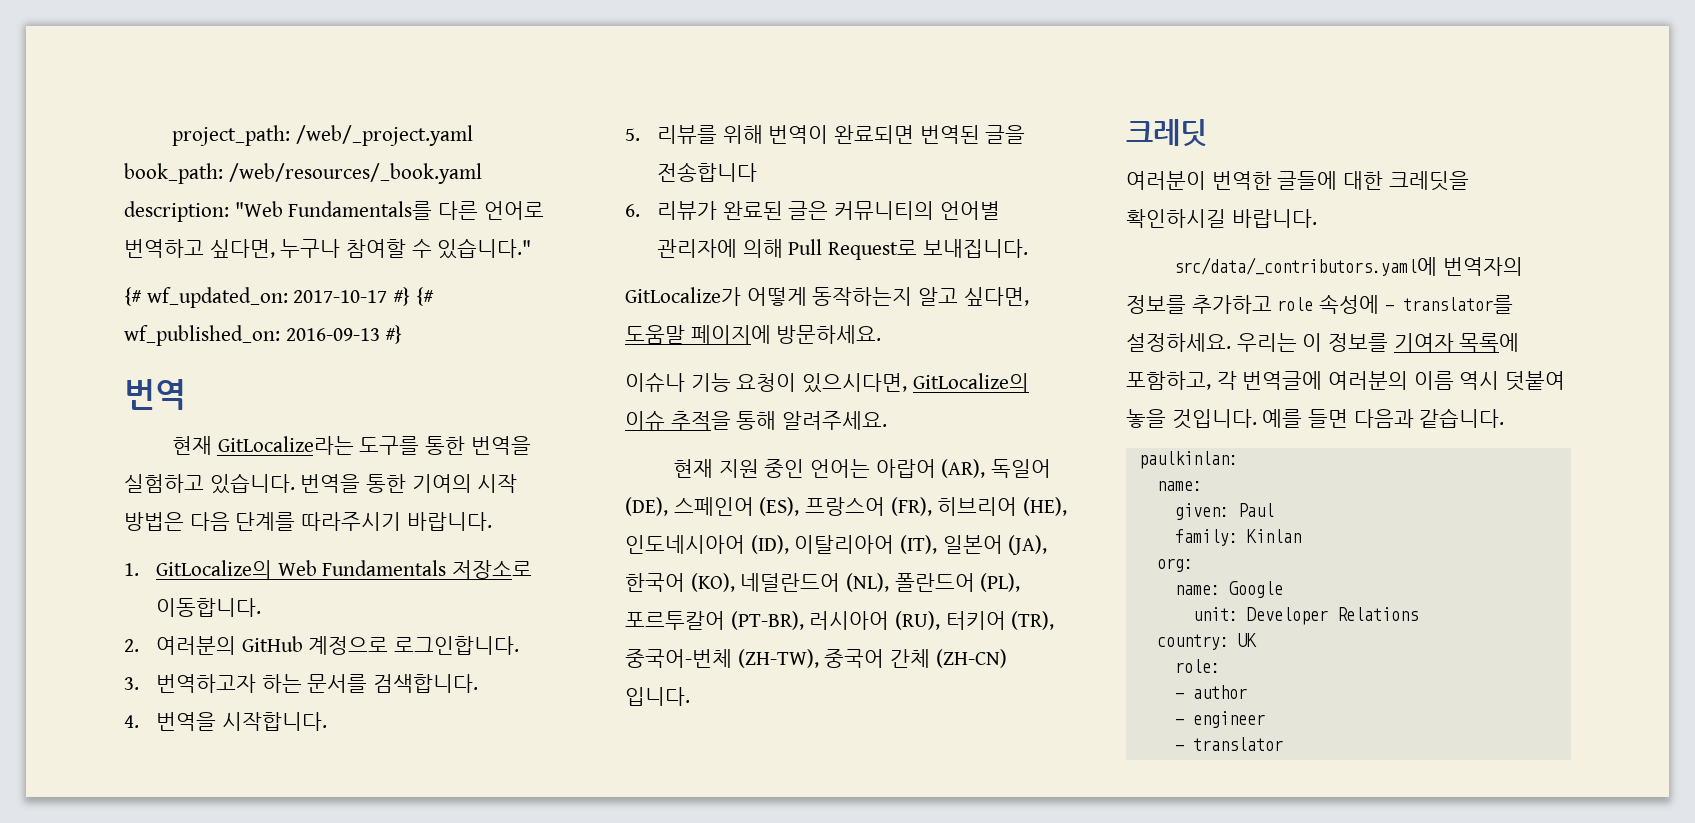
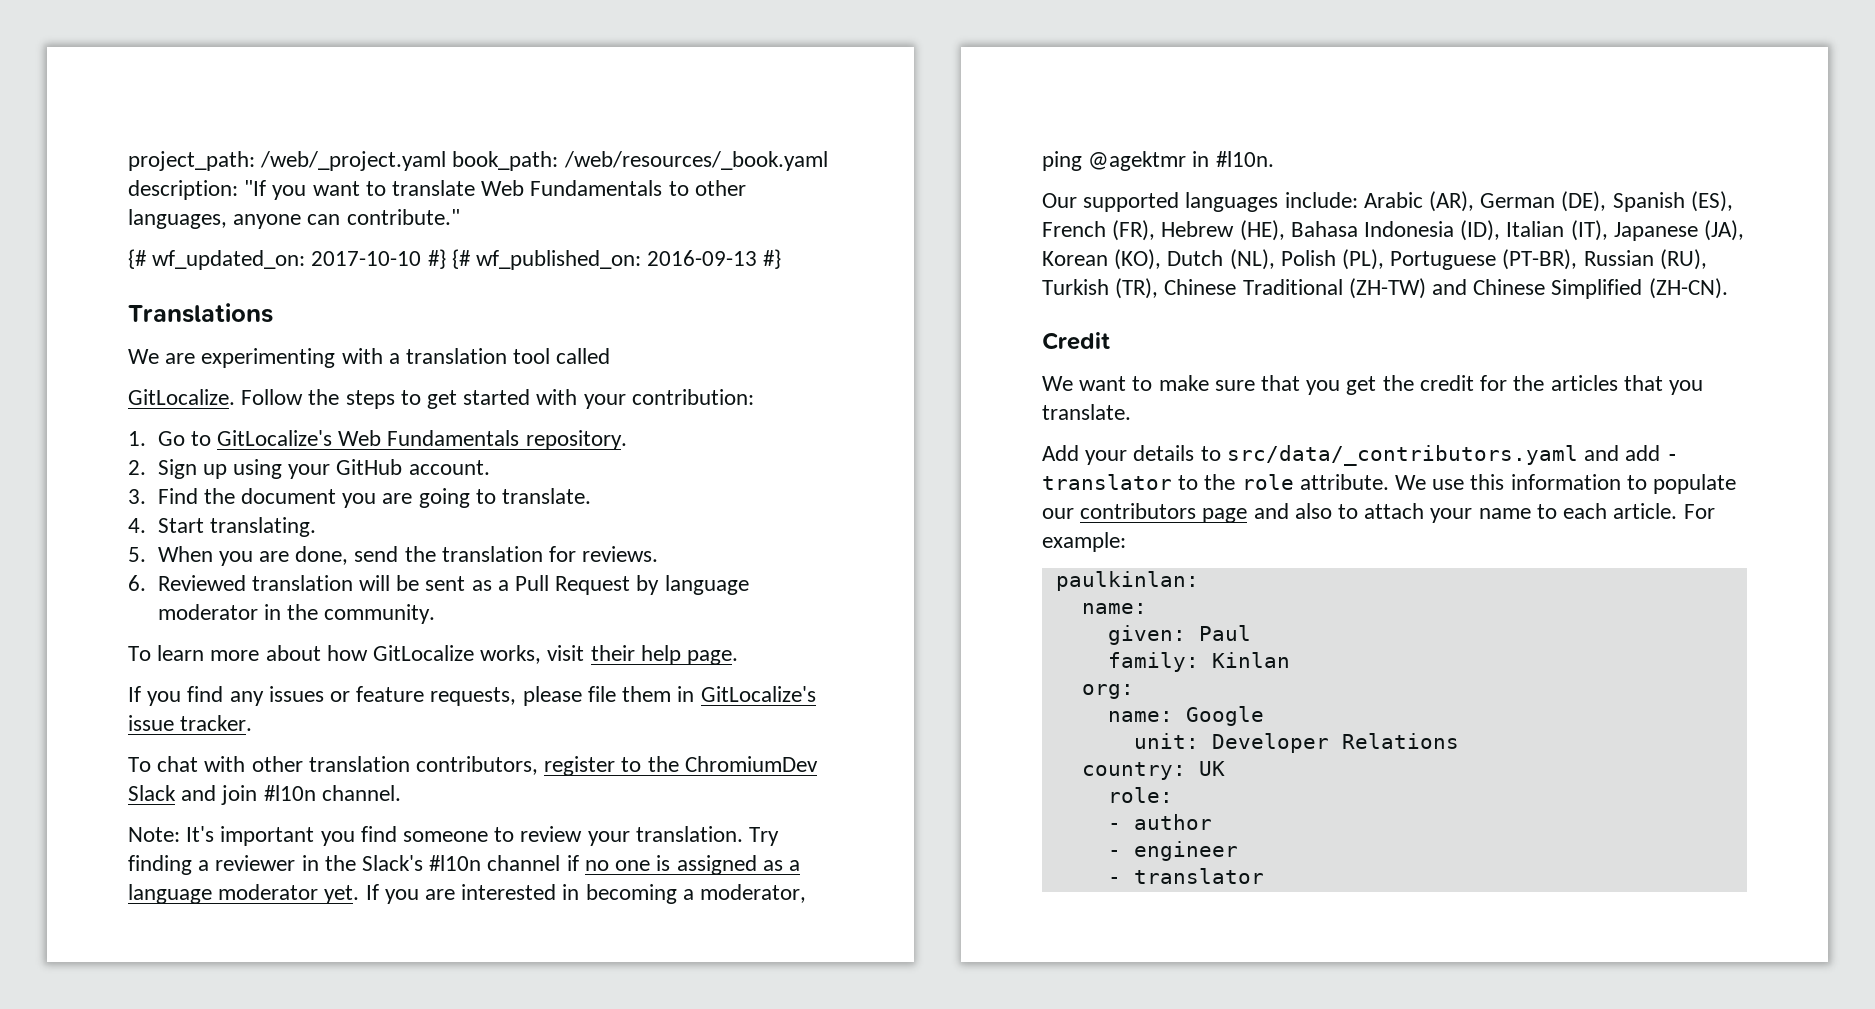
[234,201,544,220] [124,238,532,259] "Web Fundamentals를 다른 언어로 번역하고 싶다면, 누구나 참여할 수 있습니다." -> [244,180,746,200] [128,209,460,229] "If you want to translate Web Fundamentals to other languages, anyone can contribute."
[293,290,388,303] 2017-10-17 -> [311,251,422,266] 2017-10-10
[124,379,186,410] [171,436,531,455] [124,473,518,494] [124,512,492,531] [124,560,533,579] [156,598,262,617] [124,636,520,655] [124,674,479,693] 번역 // 현재 GitLocalize라는 도구를 통한 번역을 실험하고 있습니다. 번역을 통한 기여의 시작 방법은 다음 단계를 따라주시기 바랍니다. // 1. GitLocalize의 Web Fundamentals 저장소로 이동합니다. // 2. 여러분의 GitHub 계정으로 로그인합니다. // 3. 번역하고자 하는 문서를 검색합니다. -> [128,303,273,323] [128,348,611,368] [128,389,754,409] [128,430,627,450] [128,459,490,479] [128,488,591,508] Translations // We are experimenting with a translation tool called // GitLocalize. Follow the steps to get started with your contribution: // 1. Go to GitLocalize's Web Fundamentals repository. // 2. Sign up using your GitHub account. // 3. Find the document you are going to translate.
[156,712,327,731] 번역을 시작합니다. -> [157,517,316,537] Start translating.
[657,125,1026,144] [657,162,758,182] [625,201,1000,220] [657,239,1028,260] [625,287,1029,306] [625,325,882,344] [625,373,1029,393] [625,411,888,430] [672,459,1051,478] [625,497,1068,516] [625,535,1048,555] [625,573,1021,592] [625,611,1055,630] [625,649,1007,668] [625,687,690,706] [1126,119,1207,147] [1126,171,1469,191] [1126,209,1317,228] [1173,257,1523,276] [1126,294,1513,314] [1126,333,1520,352] [1126,371,1566,391] [1126,408,1505,429] 리뷰를 위해 번역이 완료되면 번역된 글을 전송합니다 // 6. 리뷰가 완료된 글은 커뮤니티의 언어별 관리자에 의해 Pull Request로 보내집니다. // GitLocalize가 어떻게 동작하는지 알고 싶다면, 도움말 페이지에 방문하세요. // 이슈나 기능 요청이 있으시다면, GitLocalize의 이슈 추적을 통해 알려주세요. // 현재 지원 중인 언어는 아랍어 (AR), 독일어 (DE), 스페인어 (ES), 프랑스어 (FR), 히브리어 (HE), 인도네시아어 (ID), 이탈리아어 (IT), 일본어 (JA), 한국어 (KO), 네덜란드어 (NL), 폴란드어 (PL), 포르투칼어 (PT-BR), 러시아어 (RU), 터키어 (TR), 중국어-번체 (ZH-TW), 중국어 간체 (ZH-CN) 입니다. // 크레딧 // 여러분이 번역한 글들에 대한 크레딧을 확인하시길 바랍니다. // src/data/_contributors.yaml에 번역자의 정보를 추가하고 role 속성에 - translator를 설정하세요. 우리는 이 정보를 기여자 목록에 포함하고, 각 번역글에 여러분의 이름 역시 덧붙여 놓을 것입니다. 예를 들면 다음과 같습니다. -> [157,546,659,566] [128,575,749,595] [157,604,436,624] [128,645,739,665] [128,686,816,706] [128,715,253,731] [128,756,818,776] [128,785,401,805] [128,826,780,846] [128,855,800,875] [128,884,807,904] [1042,151,1274,171] [1042,191,1733,212] [1042,220,1745,241] [1042,249,1707,270] [1042,278,1728,299] [1042,332,1110,350] [1042,375,1703,395] [1042,404,1131,420] [1042,445,1680,466] [1042,474,1737,494] [1042,503,1715,523] [1042,532,1126,552] When you are done, send the translation for reviews. // 6. Reviewed translation will be sent as a Pull Request by language moderator in the community. // To learn more about how GitLocalize works, visit their help page. // If you find any issues or feature requests, please file them in GitLocalize's issue tracker. // To chat with other translation contributors, register to the ChromiumDev Slack and join #l10n channel. // Note: It's important you find someone to review your translation. Try finding a reviewer in the Slack's #l10n channel if no one is assigned as a language moderator yet. If you are interested in becoming a moderator, ping @agektmr in #l10n. // Our supported languages include: Arabic (AR), German (DE), Spanish (ES), French (FR), Hebrew (HE), Bahasa Indonesia (ID), Italian (IT), Japanese (JA), Korean (KO), Dutch (NL), Polish (PL), Portuguese (PT-BR), Russian (RU), Turkish (TR), Chinese Traditional (ZH-TW) and Chinese Simplified (ZH-CN). // Credit // We want to make sure that you get the credit for the articles that you translate. // Add your details to src/data/_contributors.yaml and add - translator to the role attribute. We use this information to populate our contributors page and also to attach your name to each article. For example:

